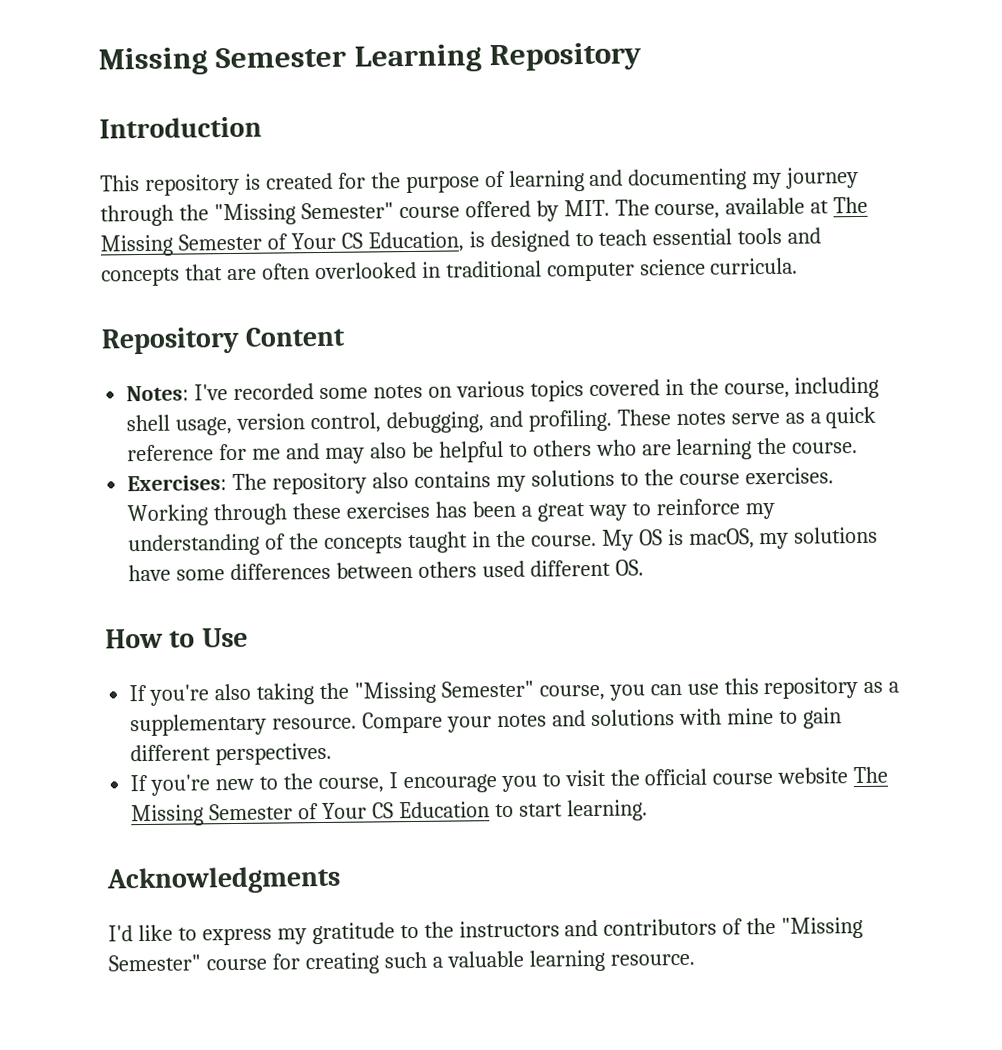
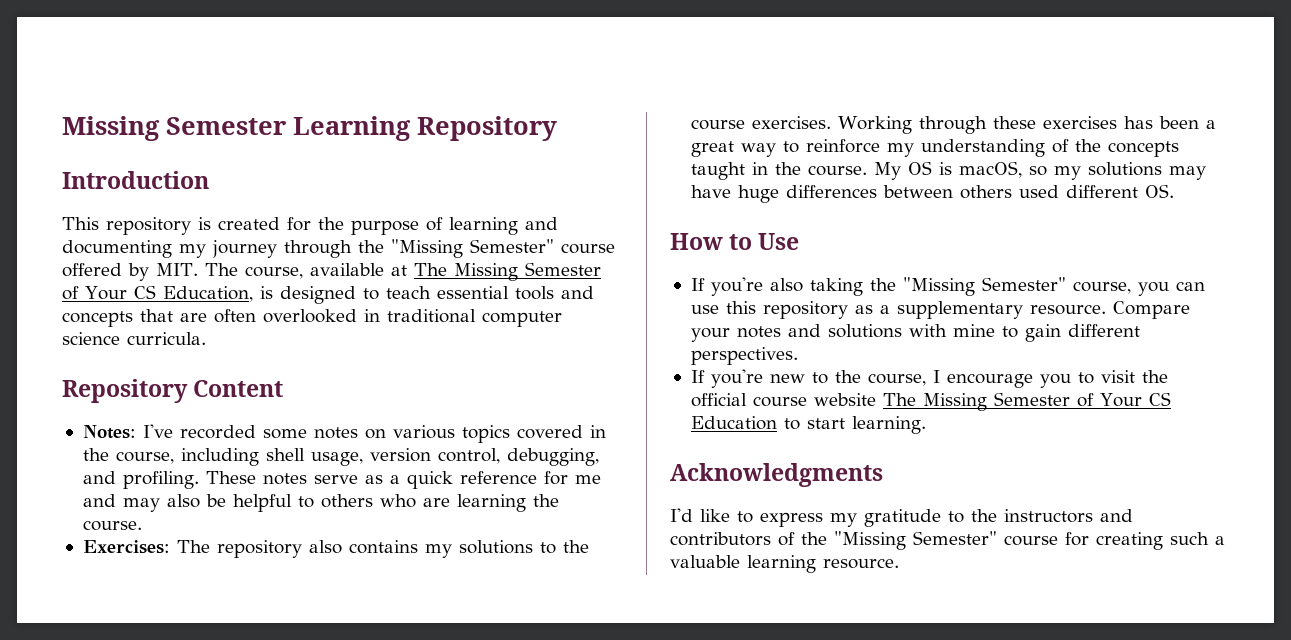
[759,526,879,550] [128,564,226,582] my solutions have some -> [1028,162,1206,180] [690,185,779,203] so my solutions may have huge

